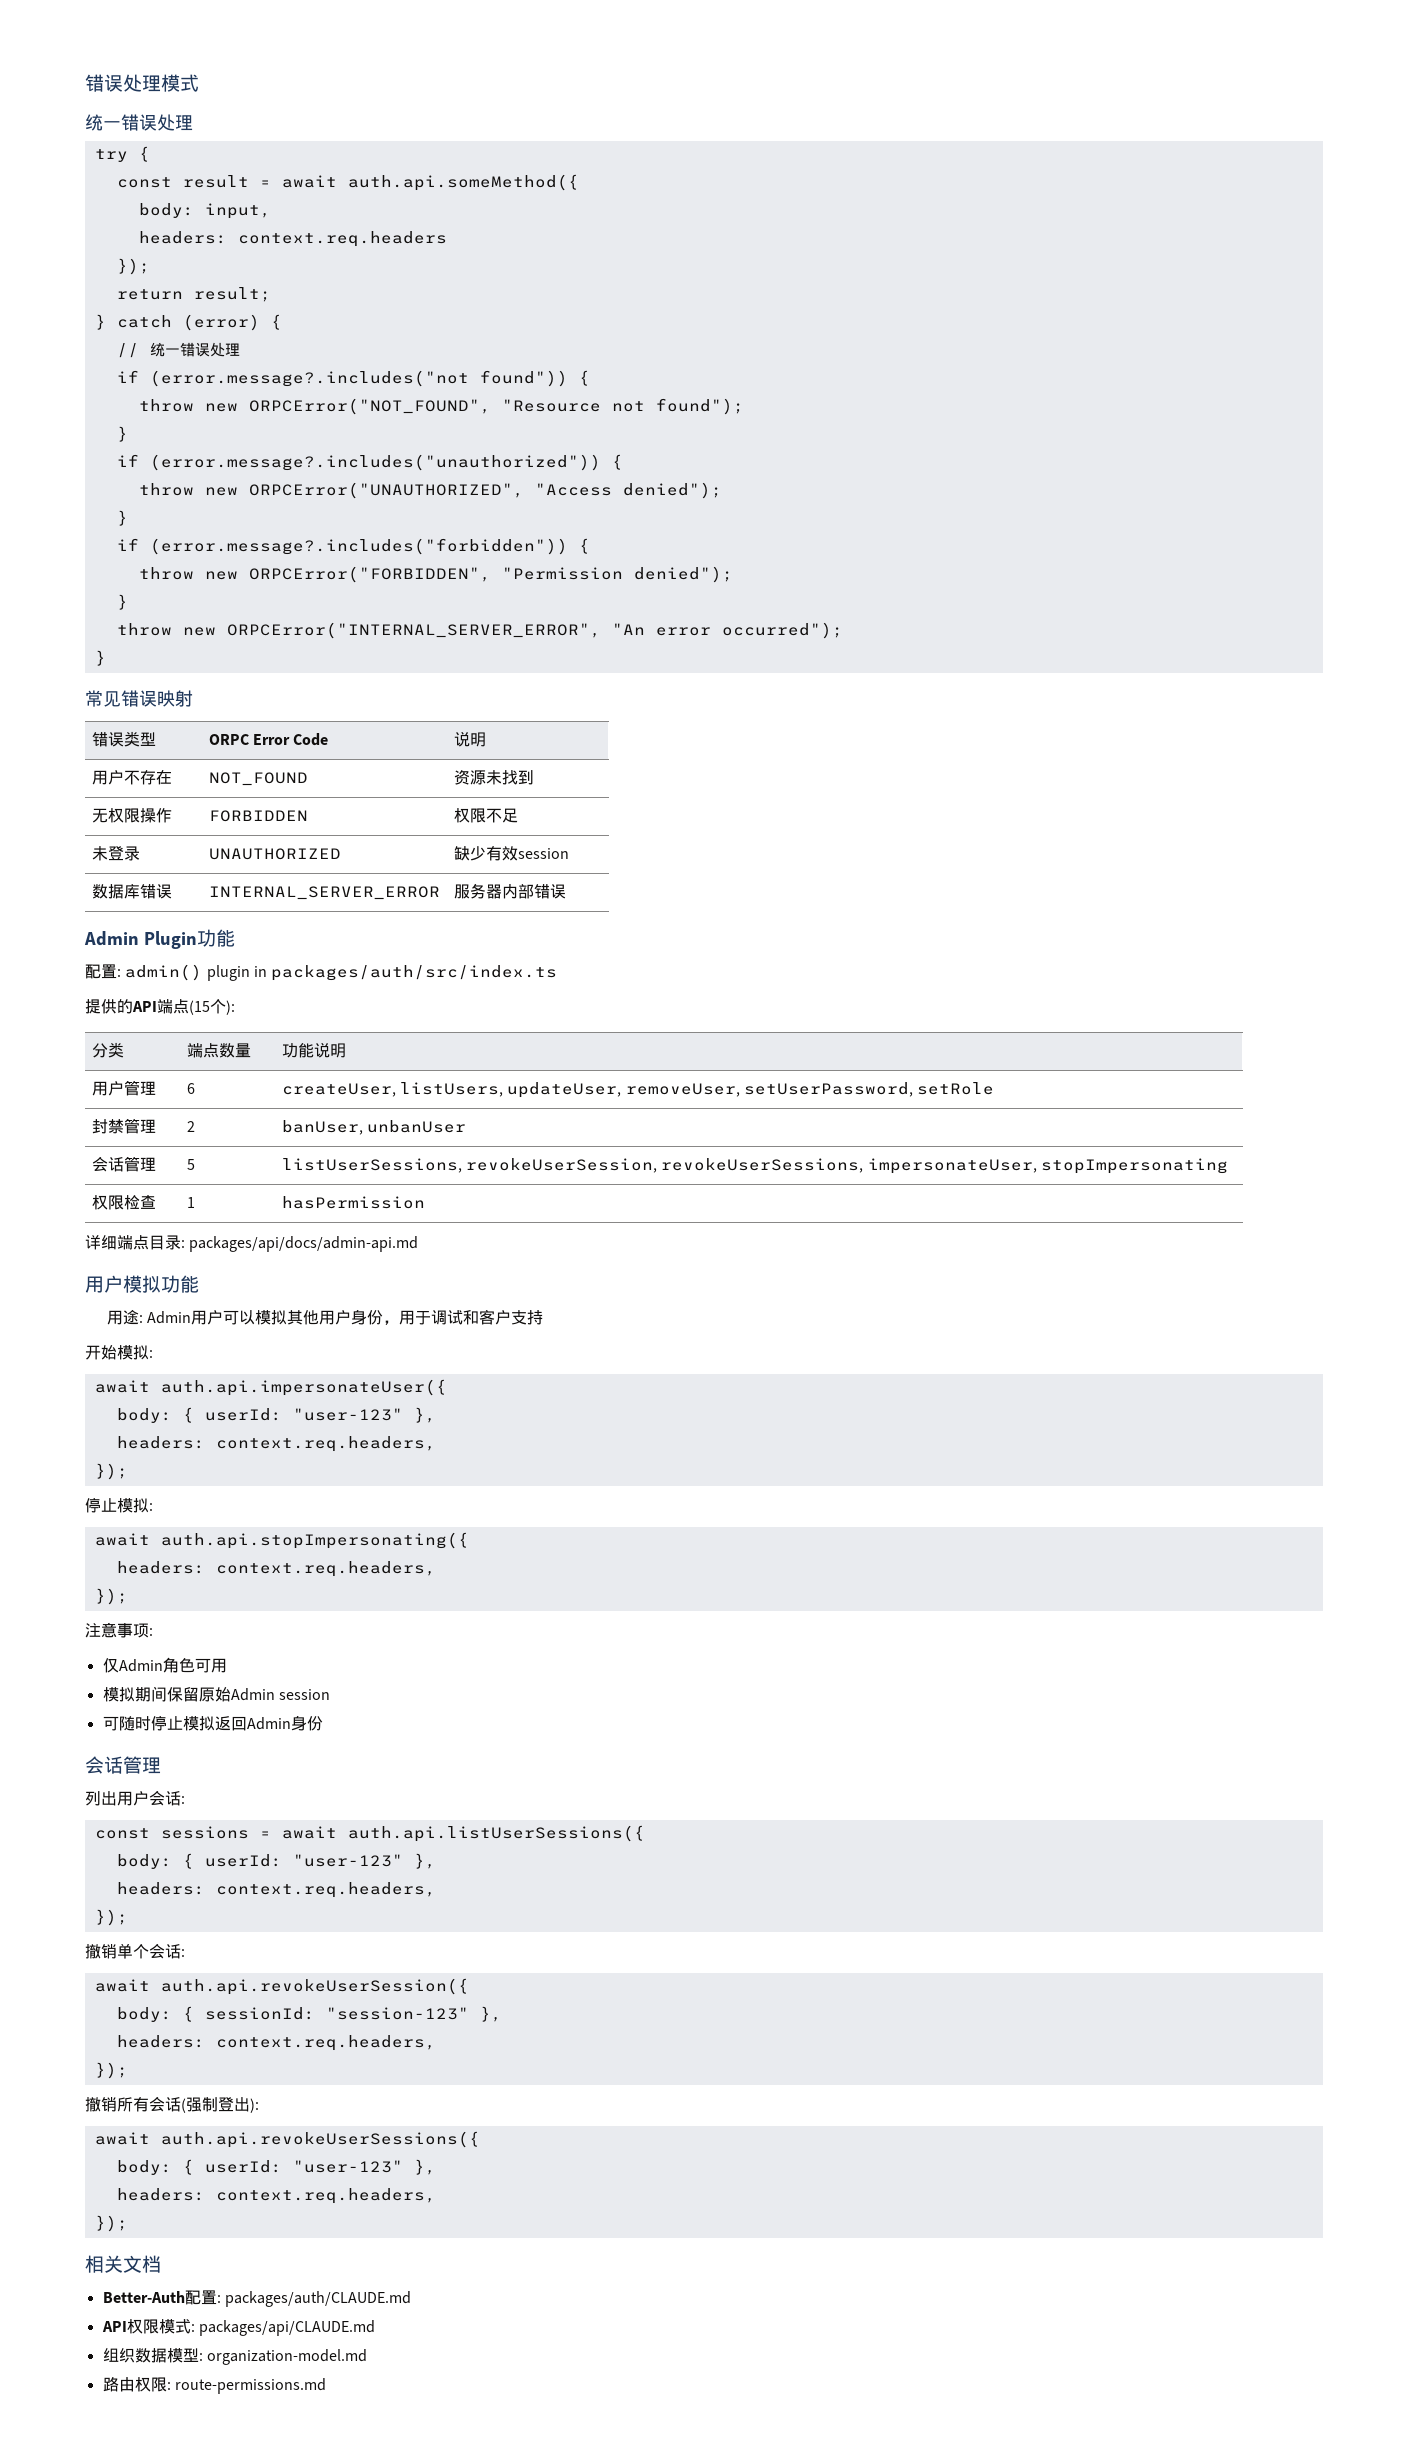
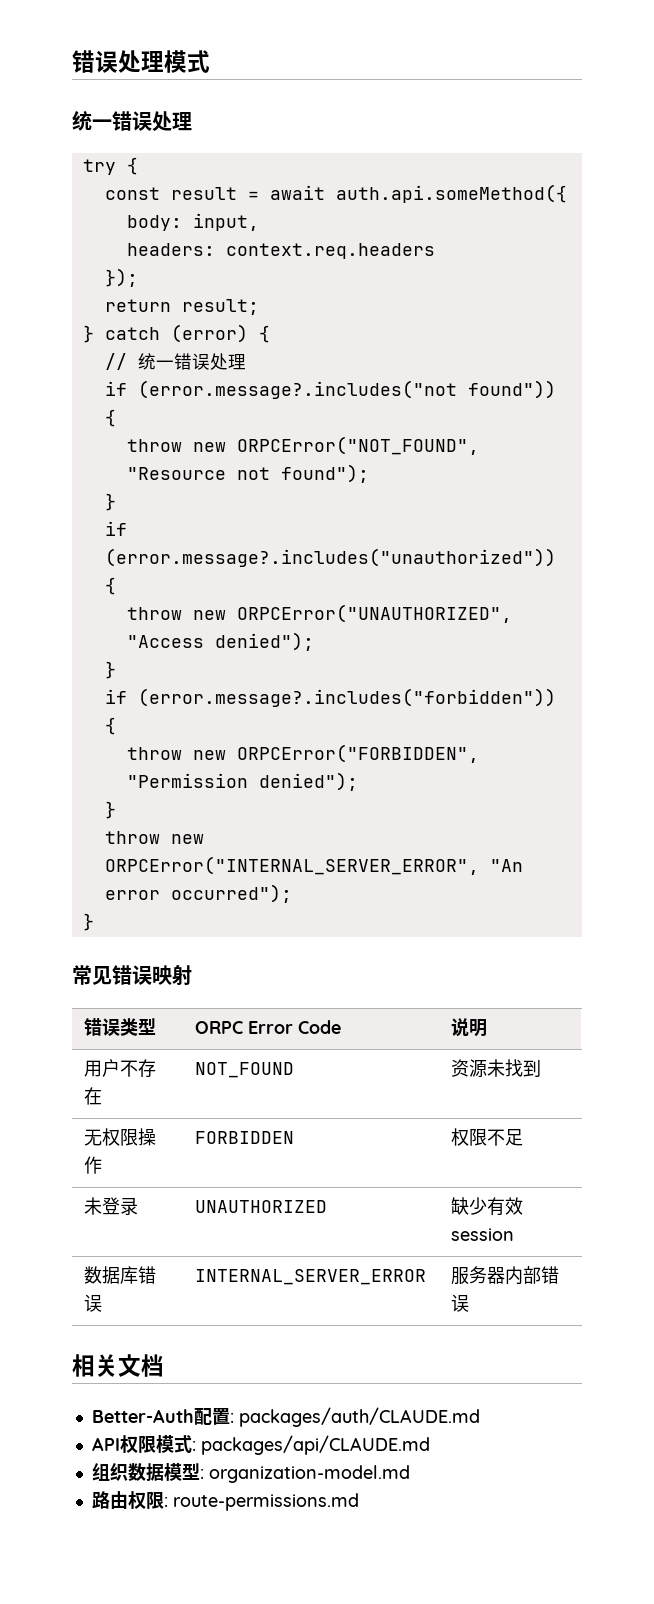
[84,929,235,949] [85,964,558,981] [85,999,235,1015] [91,1042,124,1058] [186,1043,251,1058] [281,1042,346,1058] [91,1080,156,1096] [186,1083,195,1094] [281,1082,995,1098] [91,1118,156,1134] [186,1121,195,1132] [281,1120,467,1135] [91,1156,156,1172] [186,1159,195,1170] [281,1158,1229,1174] [91,1195,156,1210] [186,1197,195,1208] [281,1196,425,1209] [85,1235,419,1252] [85,1275,199,1293] [106,1309,544,1325] [85,1345,153,1360] [94,1379,447,1396] [116,1407,436,1423] [116,1436,436,1452] [94,1463,128,1480] [85,1497,153,1513] [94,1532,469,1549] [116,1561,436,1577] [94,1588,128,1605] [85,1622,153,1638] [102,1657,227,1673] [102,1686,330,1702] [102,1715,323,1731] [85,1756,161,1774] [85,1790,185,1806] [94,1825,645,1842] [116,1853,436,1869] [116,1882,436,1898] [94,1909,128,1926] [85,1943,185,1959] [94,1978,469,1995] [116,2006,502,2022] [116,2035,436,2051] [94,2062,128,2079] [85,2096,259,2113] [94,2131,480,2148] [116,2159,436,2175] [116,2188,436,2204] [94,2215,128,2232] // Admin Plugin功能 // 配置: admin() plugin in packages/auth/src/index.ts // 提供的API端点(15个): // 分类 | 端点数量 | 功能说明 // 用户管理 | 6 | createUser, listUsers, updateUser, removeUser, setUserPassword, setRole // 封禁管理 | 2 | banUser, unbanUser // 会话管理 | 5 | listUserSessions, revokeUserSession, revokeUserSessions, impersonateUser, stopImpersonating // 权限检查 | 1 | hasPermission // 详细端点目录: packages/api/docs/admin-api.md // 用户模拟功能 // 用途: Admin用户可以模拟其他用户身份，用于调试和客户支持 // 开始模拟: // await auth.api.impersonateUser({ // body: { userId: "user-123" }, // headers: context.req.headers, // }); // 停止模拟: // await auth.api.stopImpersonating({ // headers: context.req.headers, // }); // 注意事项: // 仅Admin角色可用 // 模拟期间保留原始Admin session // 可随时停止模拟返回Admin身份 // 会话管理 // 列出用户会话: // const sessions = await auth.api.listUserSessions({ // body: { userId: "user-123" }, // headers: context.req.headers, // }); // 撤销单个会话: // await auth.api.revokeUserSession({ // body: { sessionId: "session-123" }, // headers: context.req.headers, // }); // 撤销所有会话(强制登出): // await auth.api.revokeUserSessions({ // body: { userId: "user-123" }, // headers: context.req.headers, // }); -> (469, 1303) none

